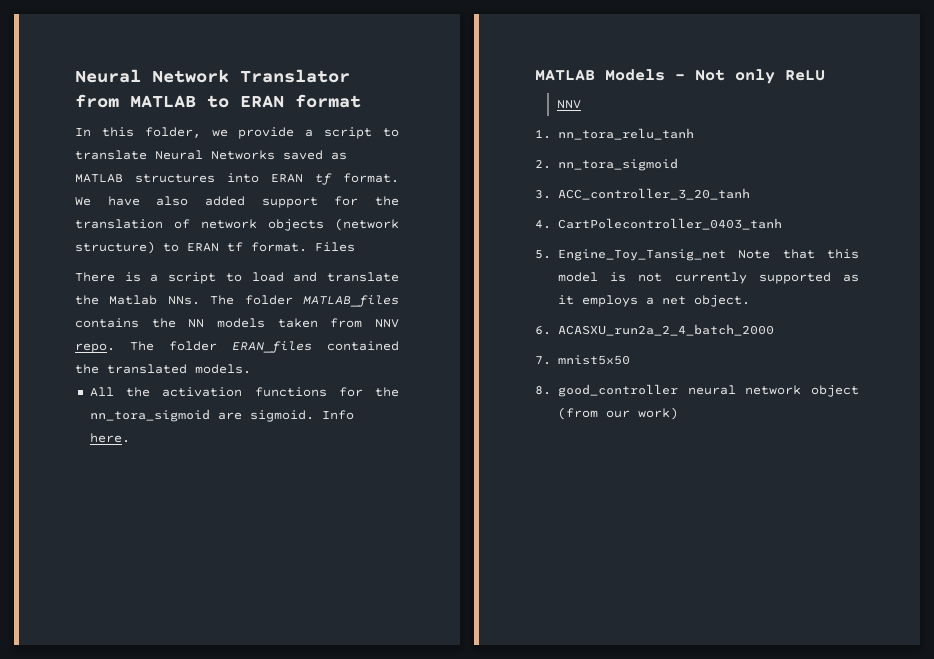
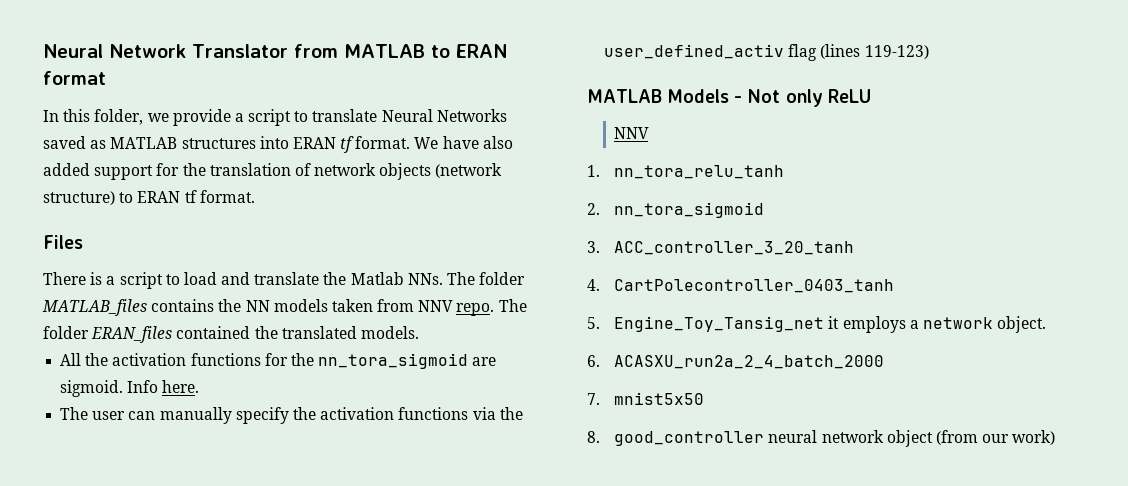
(307, 247) none -> (255, 196) //
(130, 438) none -> [60,407,523,424] [604,44,929,61] // The user can manually specify the activation functions via the user_defined_activ flag (lines 119-123)
[738,249,859,259] [557,272,859,284] Note that this model is not currently supported as -> (825, 324) none
[661,296,686,305] net -> [922,317,993,329] network

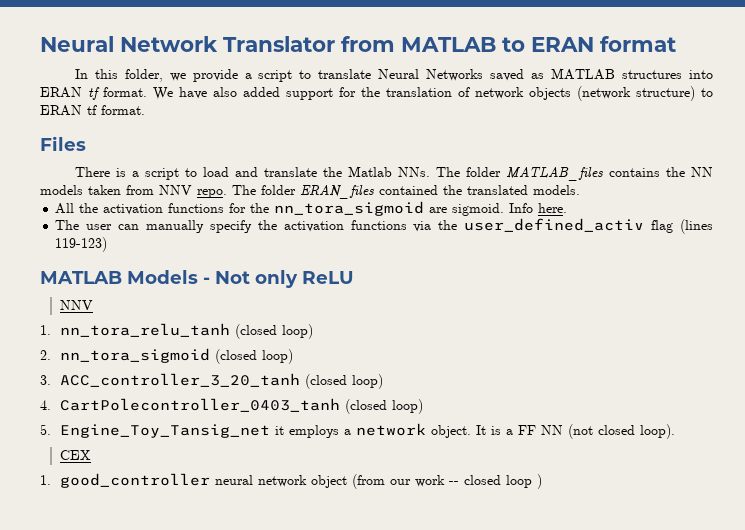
(785, 172) none -> [235,324,314,339] (closed loop)
(765, 210) none -> [215,349,294,364] (closed loop)
(855, 248) none -> [305,374,384,389] (closed loop)
(895, 286) none -> [345,399,424,414] (closed loop)
[587,355,885,369] [587,392,705,405] [587,431,600,443] // 6. ACASXU_run2a_2_4_batch_2000 // 7. mnist5x50 // 8. -> [476,424,676,439] [60,450,92,460] [40,475,51,485] It is a FF NN (not closed loop). // CEX // 1.
[1012,430,1056,445] work) -> [415,474,543,489] work -- closed loop )

